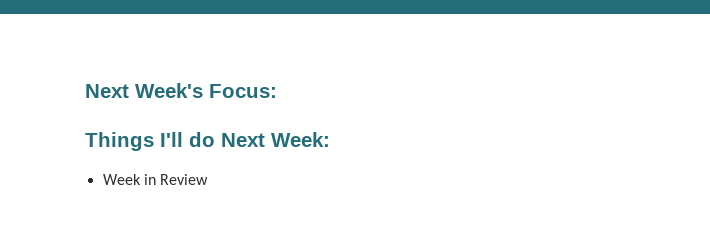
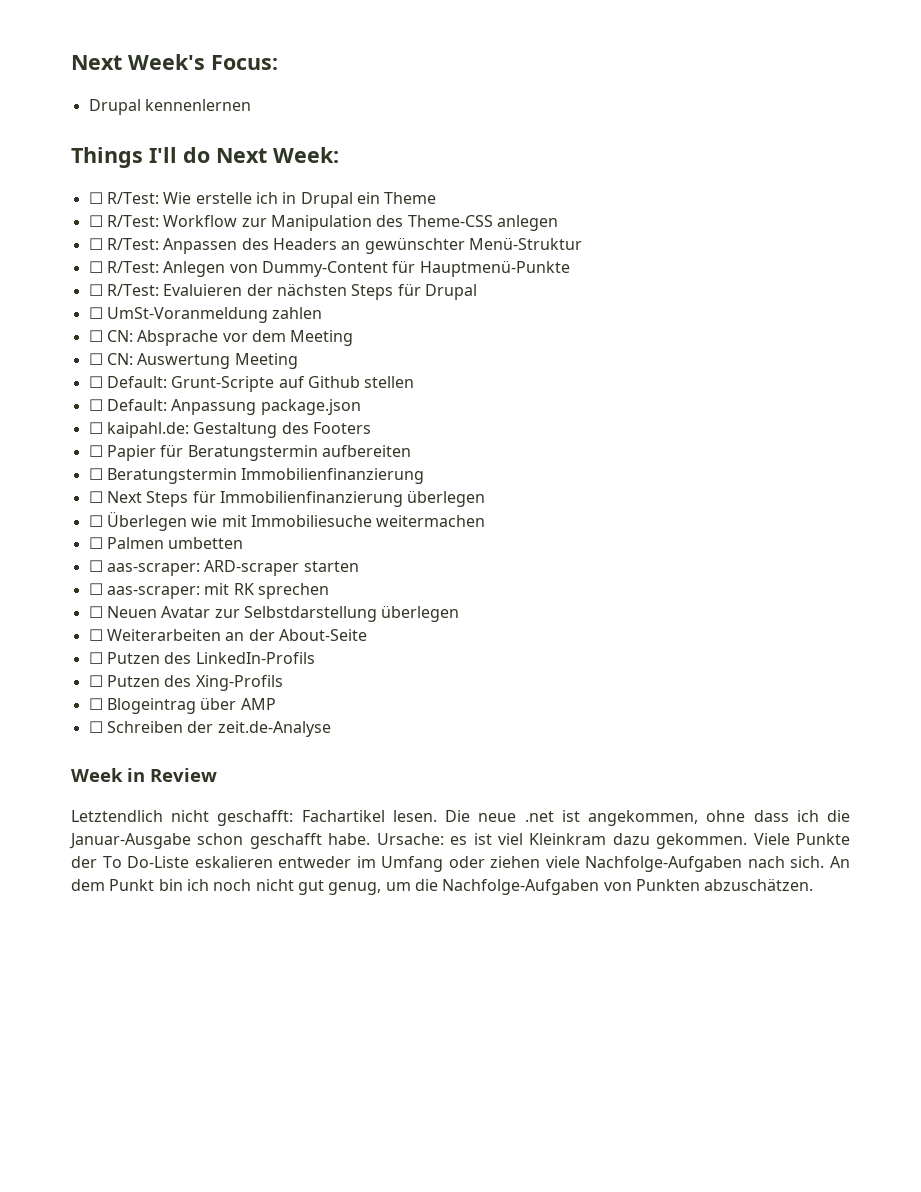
(277, 91) none -> [88,99,251,115] // Drupal kennenlernen
[102,174,209,185] Week in Review -> [88,192,437,208] [88,215,558,231] [88,237,582,254] [88,260,570,277] [88,283,477,300] [88,307,323,323] [88,330,354,346] [88,353,298,369] [88,376,415,392] [88,399,361,415] [88,422,371,438] [88,444,411,461] [88,468,425,484] [88,490,486,507] [88,511,486,531] [88,537,244,549] [88,560,359,576] [88,583,329,599] [88,605,460,622] [88,629,367,641] [88,652,315,664] [88,675,283,691] [88,697,276,714] [88,721,331,737] [71,768,217,782] [71,810,851,826] [69,833,850,849] [71,856,851,872] [71,878,814,895] ☐ R/Test: Wie erstelle ich in Drupal ein Theme // ☐ R/Test: Workflow zur Manipulation des Theme-CSS anlegen // ☐ R/Test: Anpassen des Headers an gewünschter Menü-Struktur // ☐ R/Test: Anlegen von Dummy-Content für Hauptmenü-Punkte // ☐ R/Test: Evaluieren der nächsten Steps für Drupal // ☐ UmSt-Voranmeldung zahlen // ☐ CN: Absprache vor dem Meeting // ☐ CN: Auswertung Meeting // ☐ Default: Grunt-Scripte auf Github stellen // ☐ Default: Anpassung package.json // ☐ kaipahl.de: Gestaltung des Footers // ☐ Papier für Beratungstermin aufbereiten // ☐ Beratungstermin Immobilienfinanzierung // ☐ Next Steps für Immobilienfinanzierung überlegen // ☐ Überlegen wie mit Immobiliesuche weitermachen // ☐ Palmen umbetten // ☐ aas-scraper: ARD-scraper starten // ☐ aas-scraper: mit RK sprechen // ☐ Neuen Avatar zur Selbstdarstellung überlegen // ☐ Weiterarbeiten an der About-Seite // ☐ Putzen des LinkedIn-Profils // ☐ Putzen des Xing-Profils // ☐ Blogeintrag über AMP // ☐ Schreiben der zeit.de-Analyse // Week in Review // Letztendlich nicht geschafft: Fachartikel lesen. Die neue .net ist angekommen, ohne dass ich die Januar-Ausgabe schon geschafft habe. Ursache: es ist viel Kleinkram dazu gekommen. Viele Punkte der To Do-Liste eskalieren entweder im Umfang oder ziehen viele Nachfolge-Aufgaben nach sich. An dem Punkt bin ich noch nicht gut genug, um die Nachfolge-Aufgaben von Punkten abzuschätzen.

